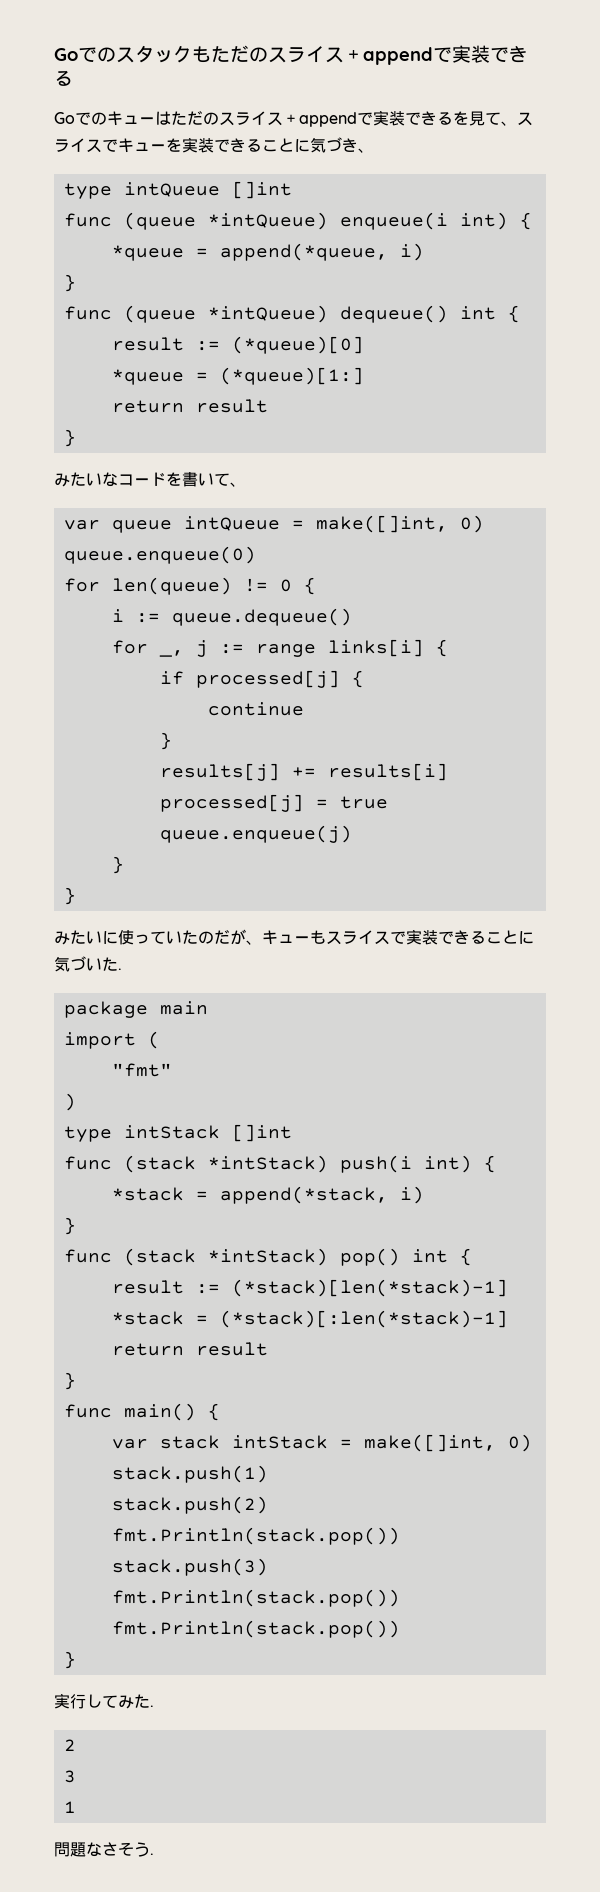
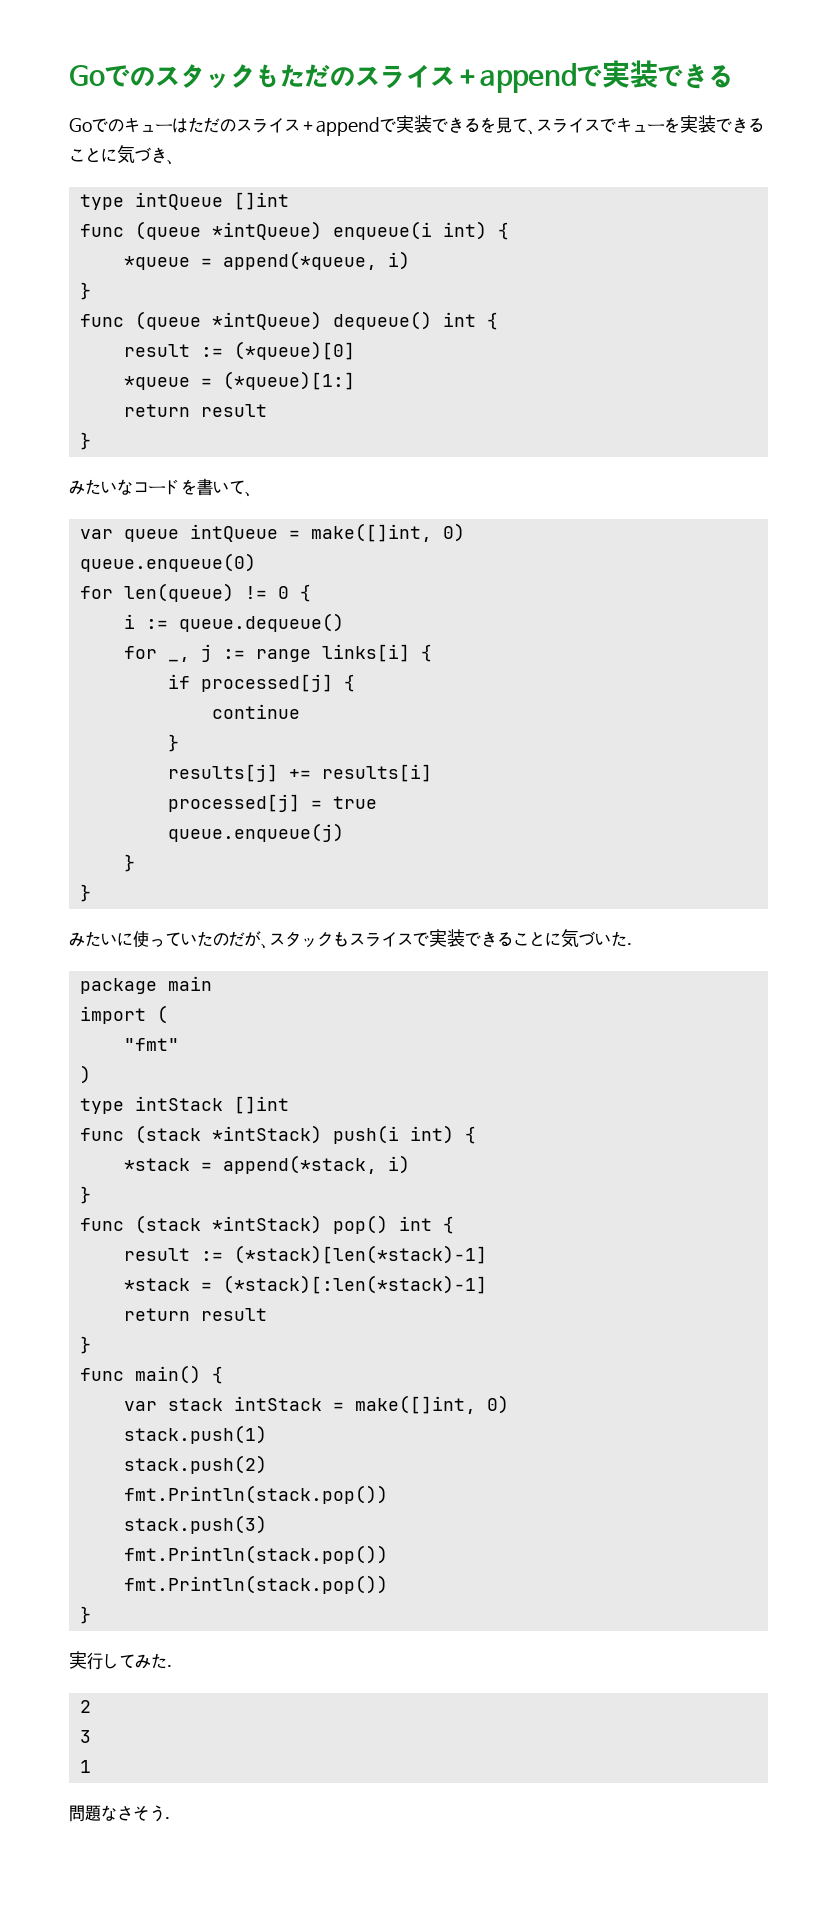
[262,930,310,945] キュー -> [269,931,333,948] スタック

